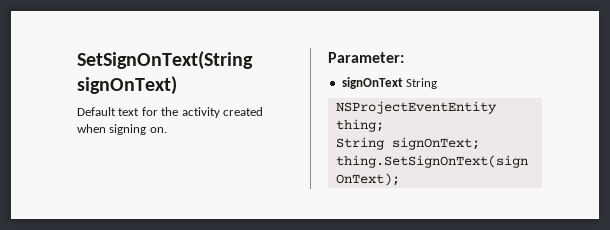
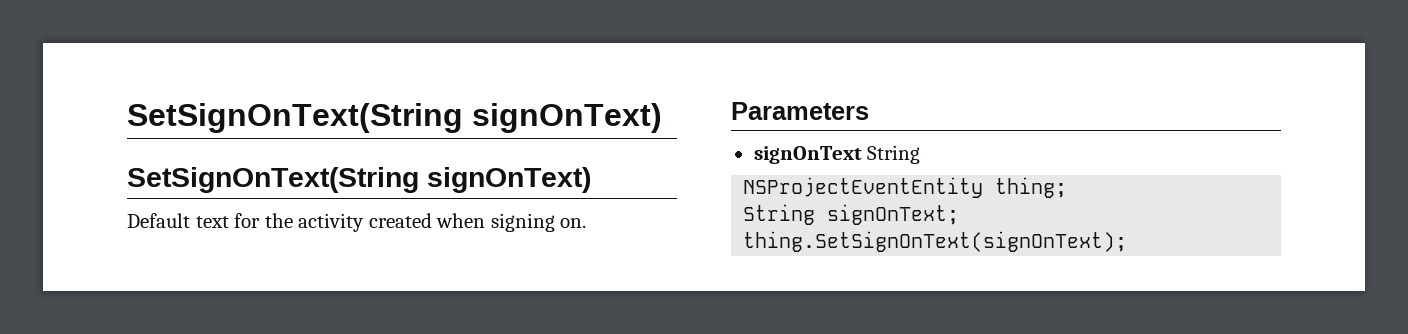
[77,51,253,70] [77,76,177,95] SetSignOnText(String signOnText) -> [127,103,662,133] [127,167,591,193] SetSignOnText(String signOnText) // SetSignOnText(String signOnText)
[328,52,404,63] Parameter: -> [731,102,869,120] Parameters

